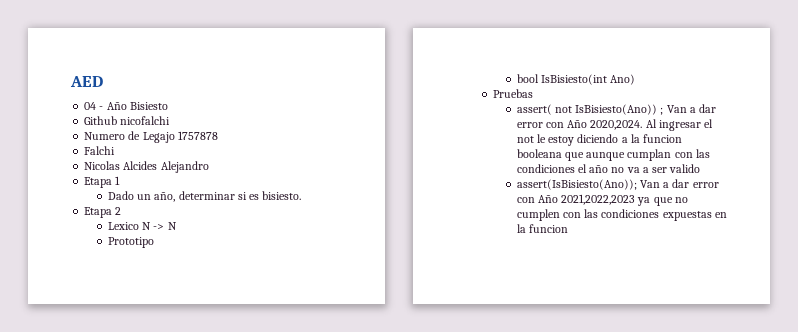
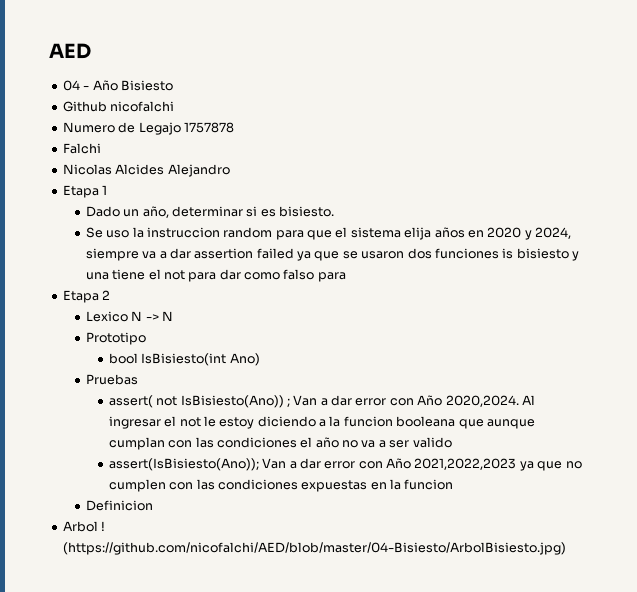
(302, 195) none -> [85,227,572,240] [85,248,580,261] [85,269,346,282] // Se uso la instruccion random para que el sistema elija años en 2020 y 2024, siempre va a dar assertion failed ya que se usaron dos funciones is bisiesto y una tiene el not para dar como falso para
(568, 228) none -> [85,500,153,511] [62,521,106,532] [62,542,566,555] // Definicion // Arbol ! (https://github.com/nicofalchi/AED/blob/master/04-Bisiesto/ArbolBisiesto.jpg)

